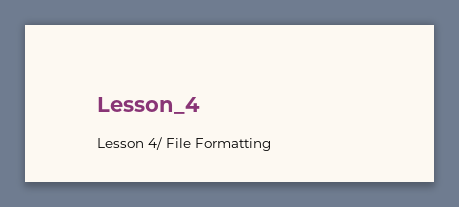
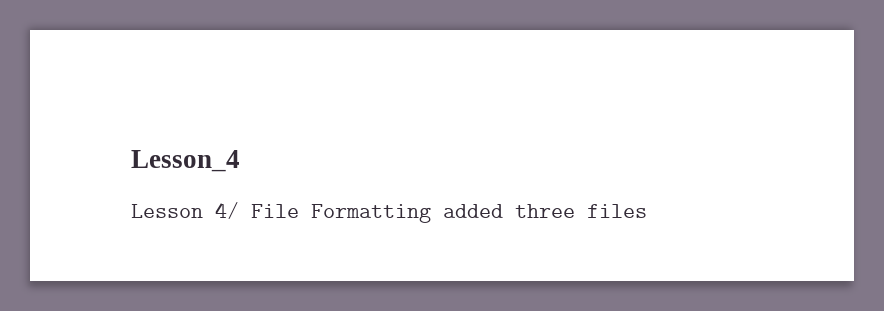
(271, 144) none -> [443,204,647,218] added three files

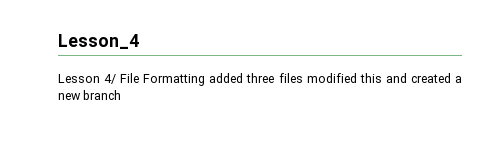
(647, 211) none -> [306,73,462,83] [58,90,122,100] modified this and created a new branch

